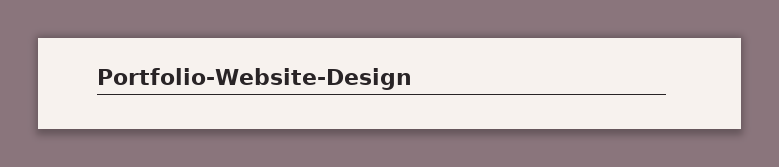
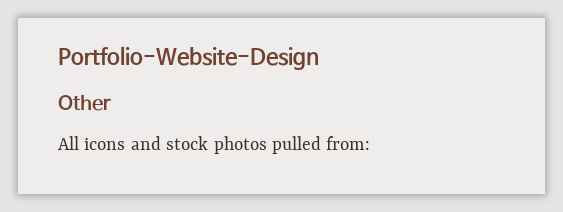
(412, 79) none -> [58,95,111,111] [58,136,371,154] // Other // All icons and stock photos pulled from:

